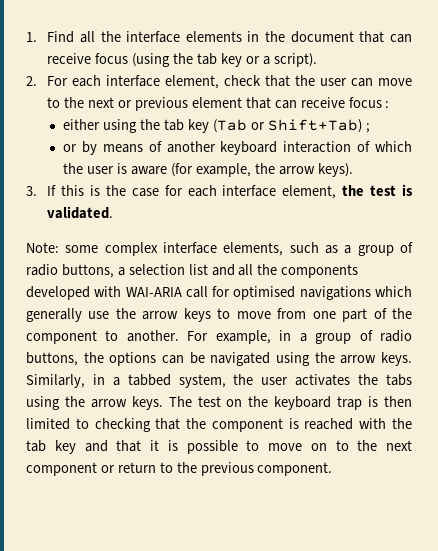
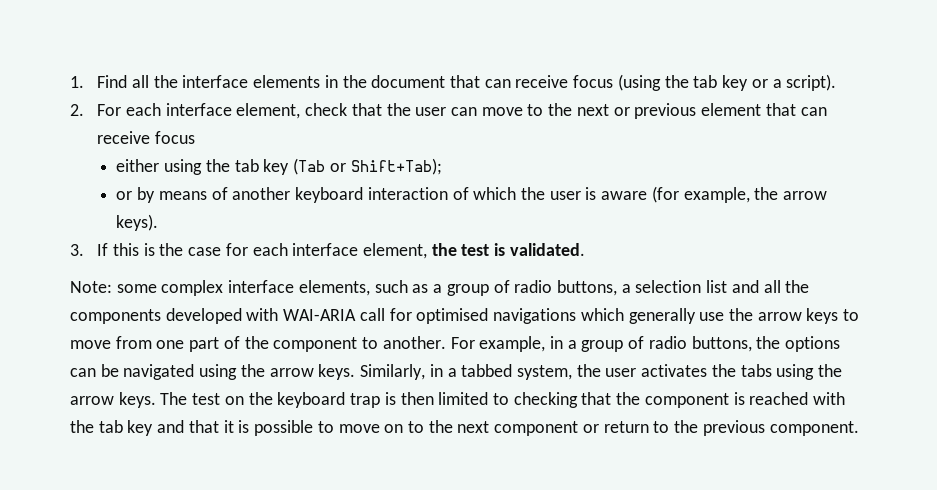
[385,101,390,108] : -> (195, 137) none
[267,119,370,133] Shift+Tab) ; -> [350,158,442,175] Shift+Tab);

